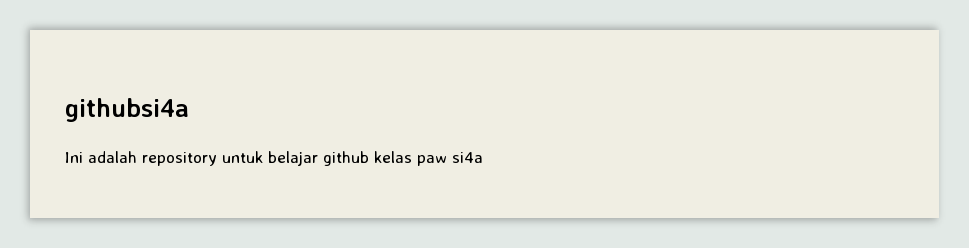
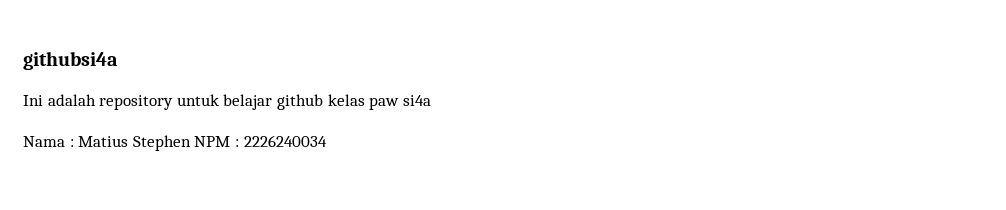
(483, 157) none -> [23,135,327,151] // Nama : Matius Stephen NPM : 2226240034

